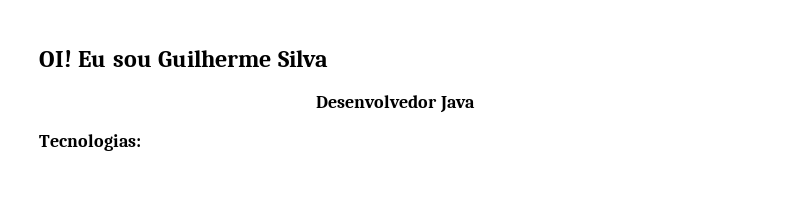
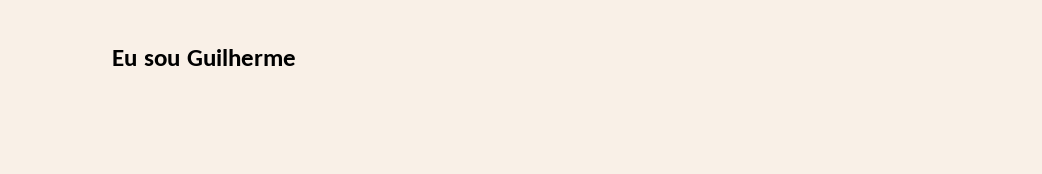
[39,50,72,67] OI! -> (112, 58) none
[277,50,328,67] [316,95,475,113] [39,134,141,151] Silva // Desenvolvedor Java // Tecnologias: -> (296, 57) none

